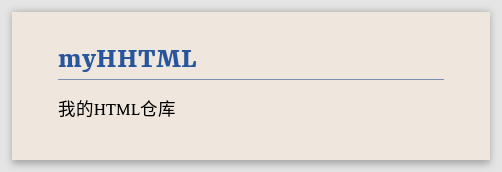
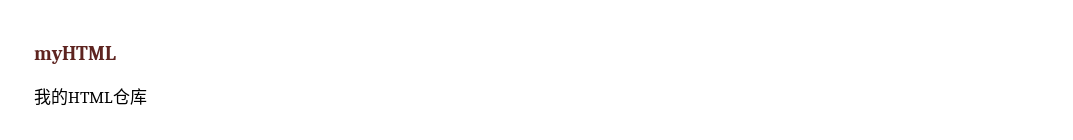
[58,50,196,72] myHHTML -> [34,46,116,64] myHTML

